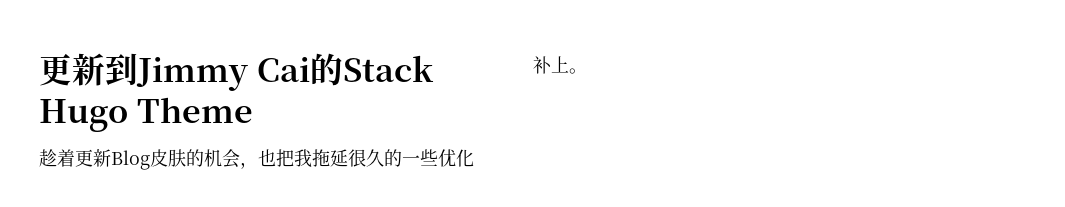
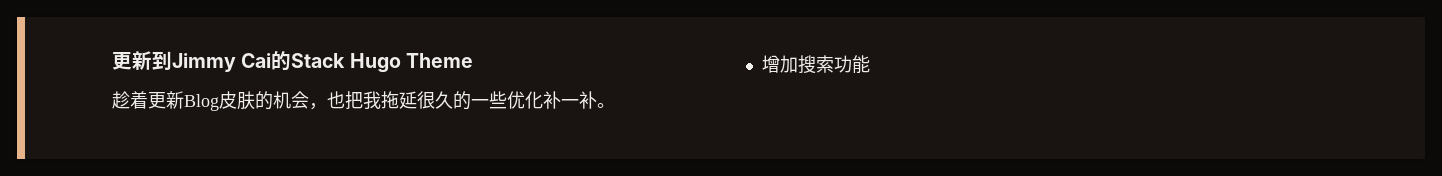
[551,56,569,73] 上 -> [561,91,597,109] 一补
(587, 71) none -> [761,55,870,74] // 增加搜索功能

